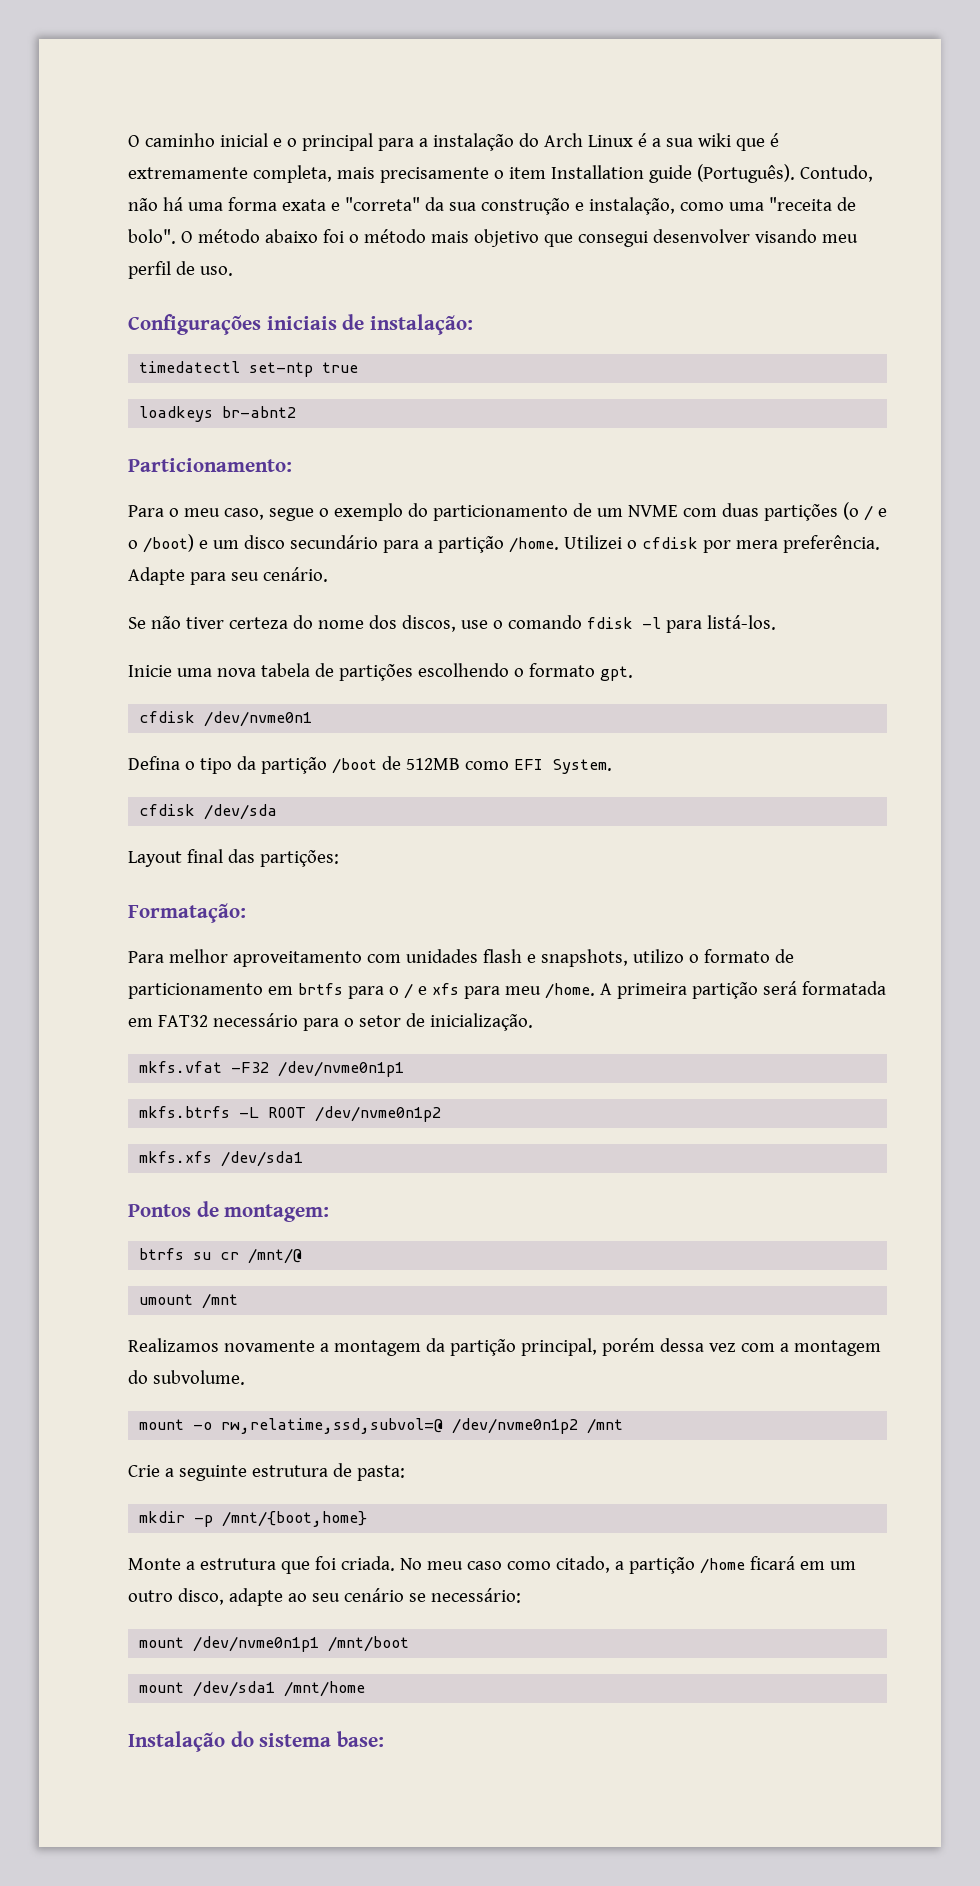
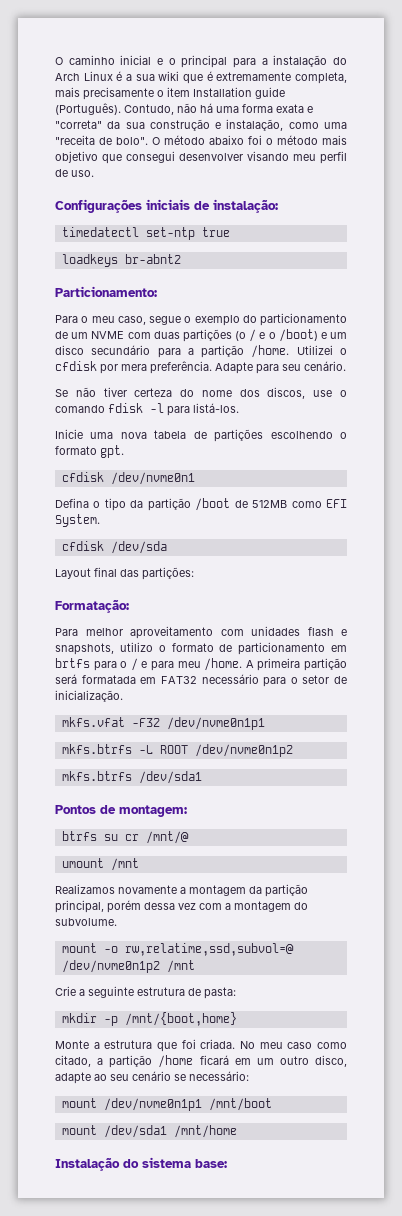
[431,983,459,995] xfs -> (148, 664) none
[139,1151,213,1163] mkfs.xfs -> [61,771,132,781] mkfs.btrfs

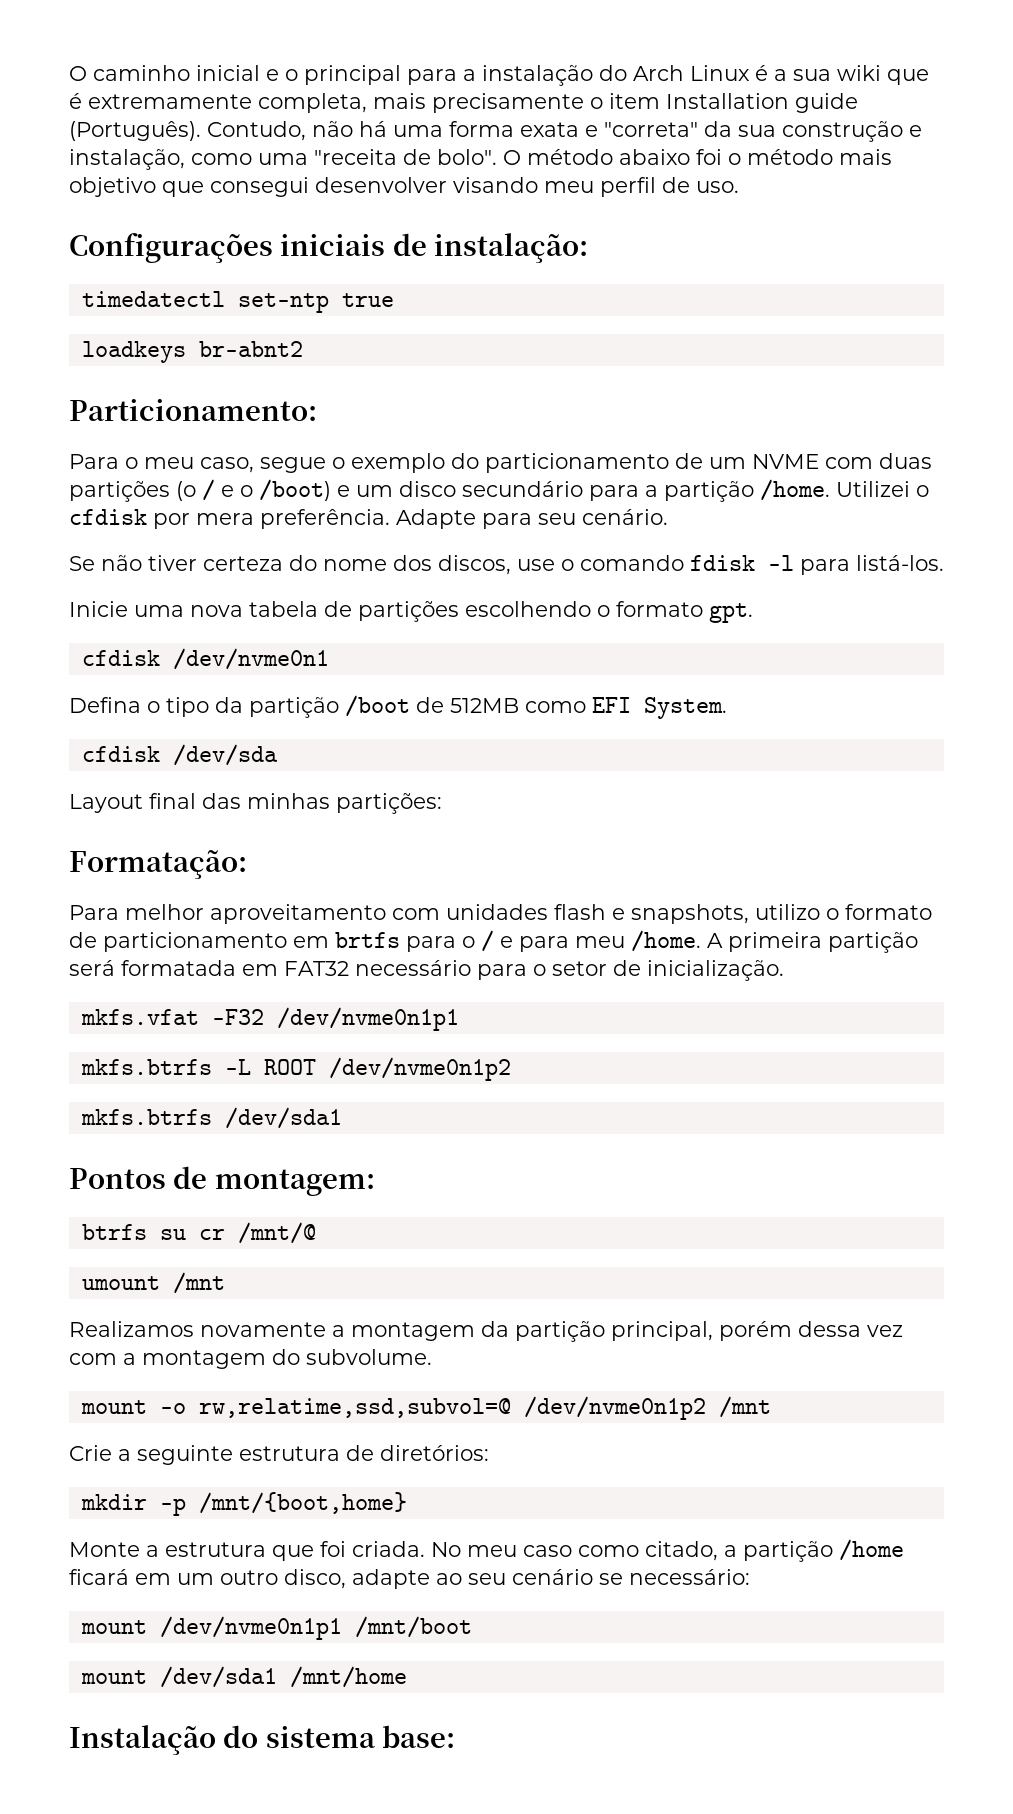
(139, 573) none -> [247,793,330,809] minhas
[204,987,236,999] pasta: -> [380,1445,489,1461] diretórios:

